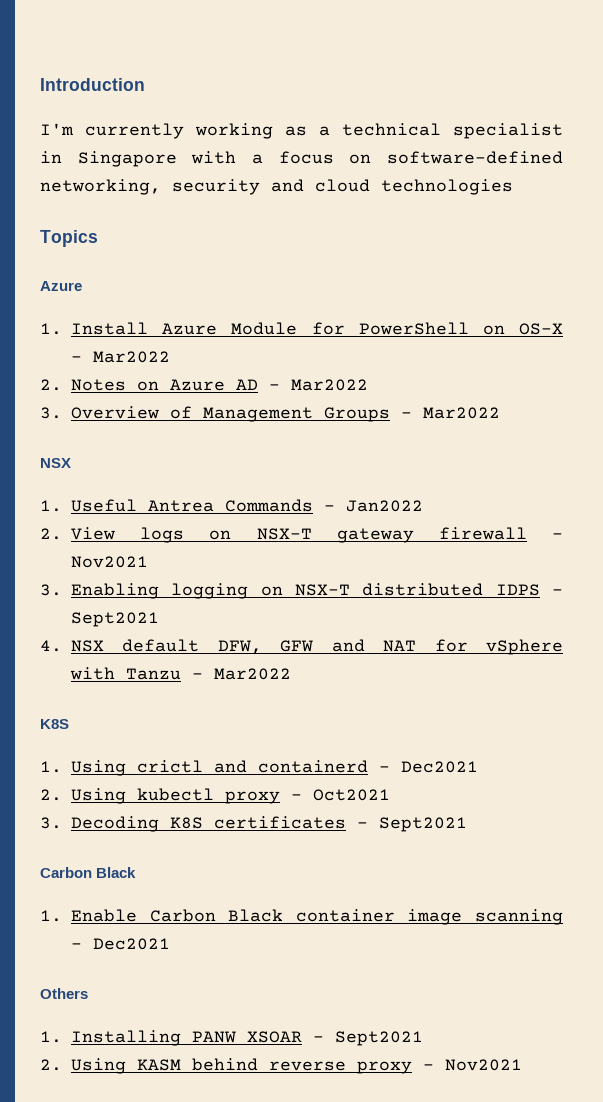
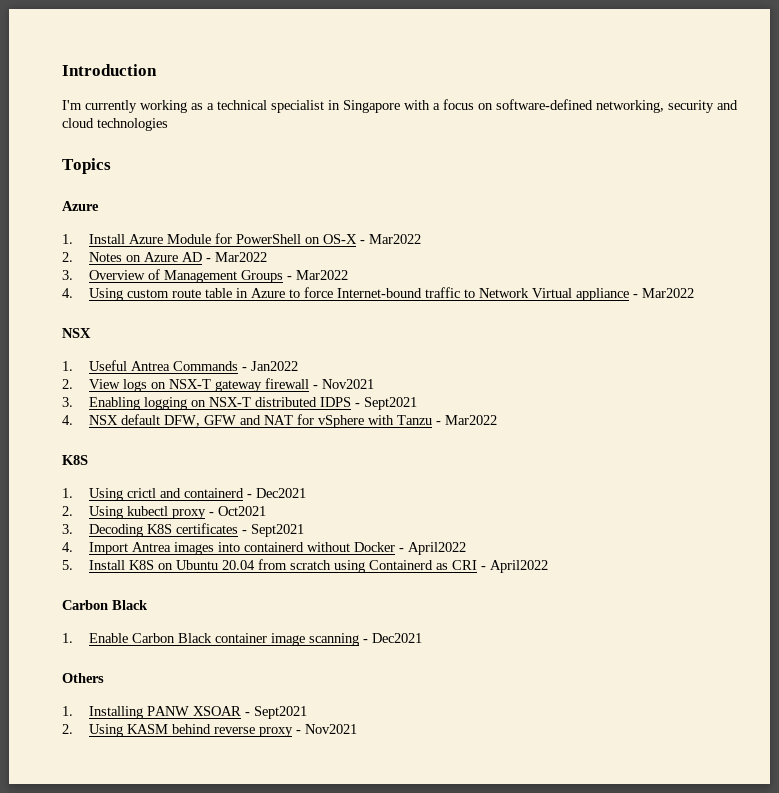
(500, 413) none -> [62,287,694,301] // 4. Using custom route table in Azure to force Internet-bound traffic to Network Virtual appliance - Mar2022
(467, 824) none -> [62,542,466,555] [62,559,548,573] // 4. Import Antrea images into containerd without Docker - April2022 // 5. Install K8S on Ubuntu 20.04 from scratch using Containerd as CRI - April2022

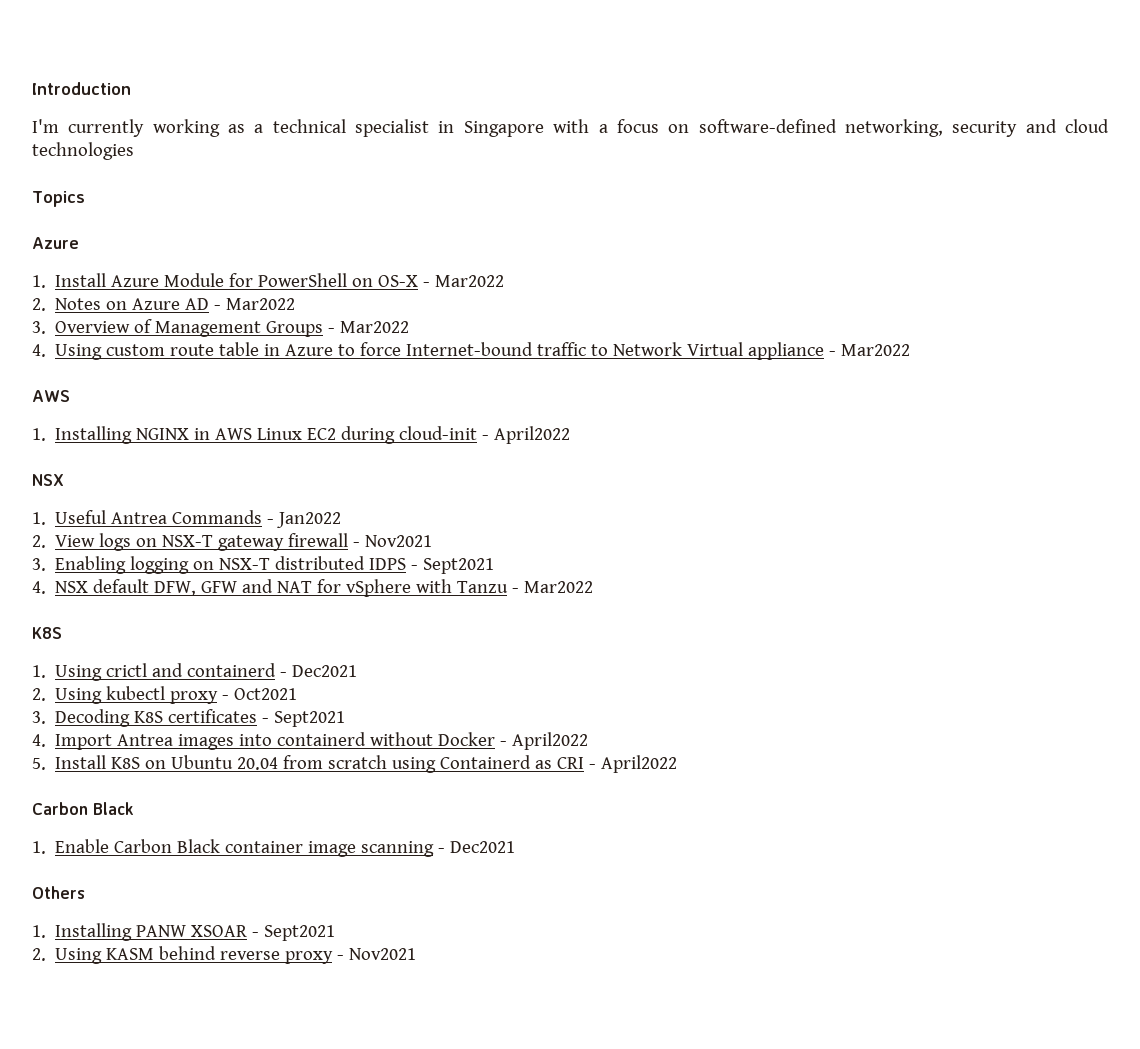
(694, 293) none -> [32,390,70,402] [32,426,571,444] // AWS // 1. Installing NGINX in AWS Linux EC2 during cloud-init - April2022

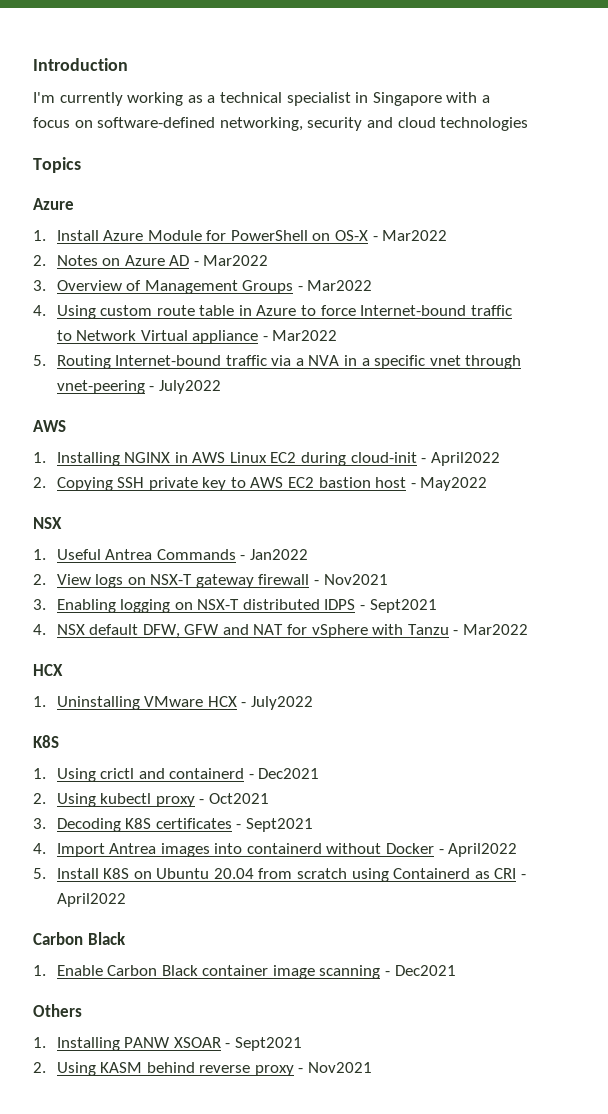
(911, 350) none -> [33,355,522,369] [56,380,221,394] // 5. Routing Internet-bound traffic via a NVA in a specific vnet through vnet-peering - July2022
(571, 435) none -> [33,477,488,491] // 2. Copying SSH private key to AWS EC2 bastion host - May2022
(594, 587) none -> [33,664,63,676] [33,696,313,710] // HCX // 1. Uninstalling VMware HCX - July2022

